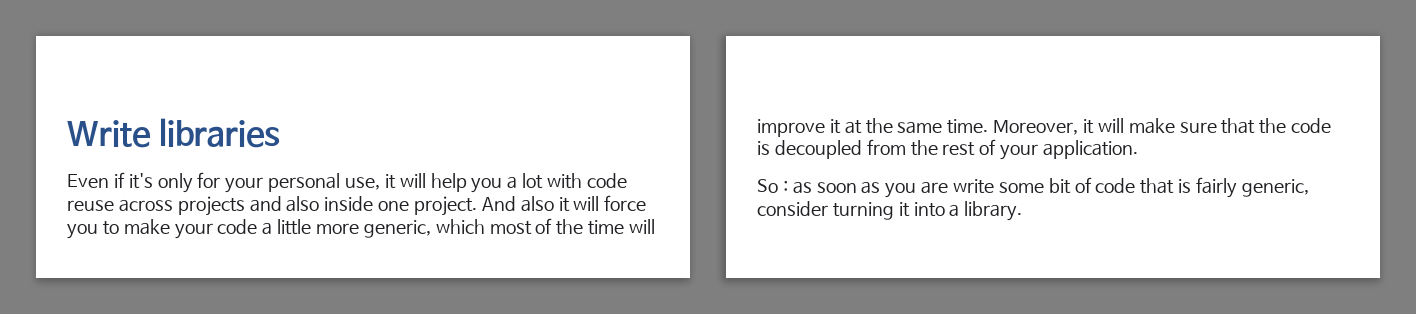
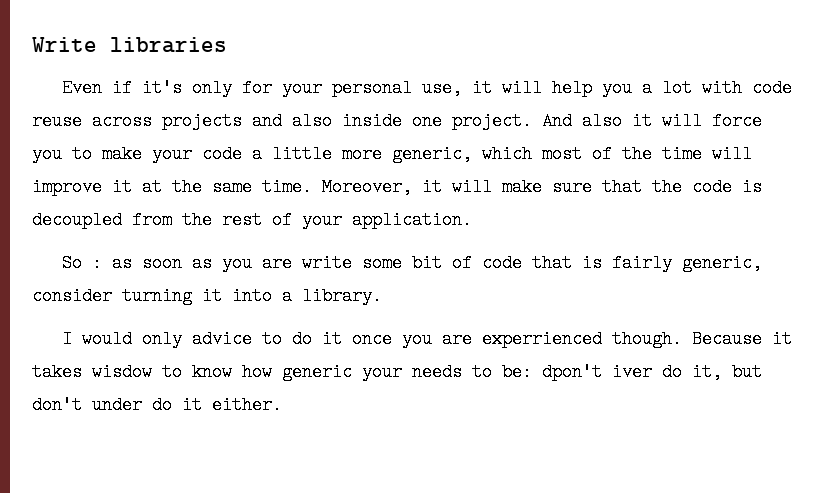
(1023, 211) none -> [61,330,792,348] [32,363,762,381] [32,396,282,414] // I would only advice to do it once you are experrienced though. Because it takes wisdow to know how generic your needs to be: dpon't iver do it, but don't under do it either.

